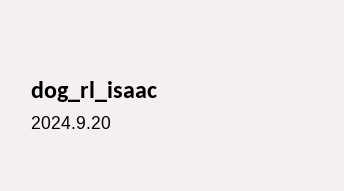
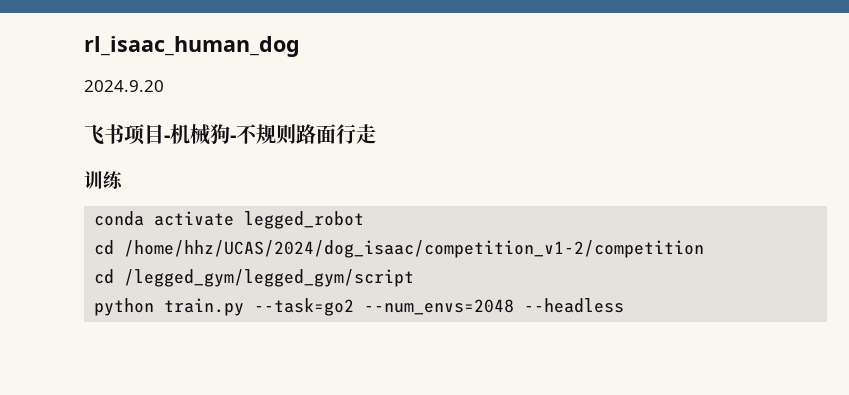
[31,81,157,102] dog_rl_isaac -> [84,36,300,57] rl_isaac_human_dog
(111, 122) none -> [84,124,376,145] [84,171,123,189] [94,211,365,229] [94,240,705,258] [94,269,415,287] [94,298,625,316] // 飞书项目-机械狗-不规则路面行走 // 训练 // conda activate legged_robot // cd /home/hhz/UCAS/2024/dog_isaac/competition_v1-2/competition // cd /legged_gym/legged_gym/script // python train.py --task=go2 --num_envs=2048 --headless

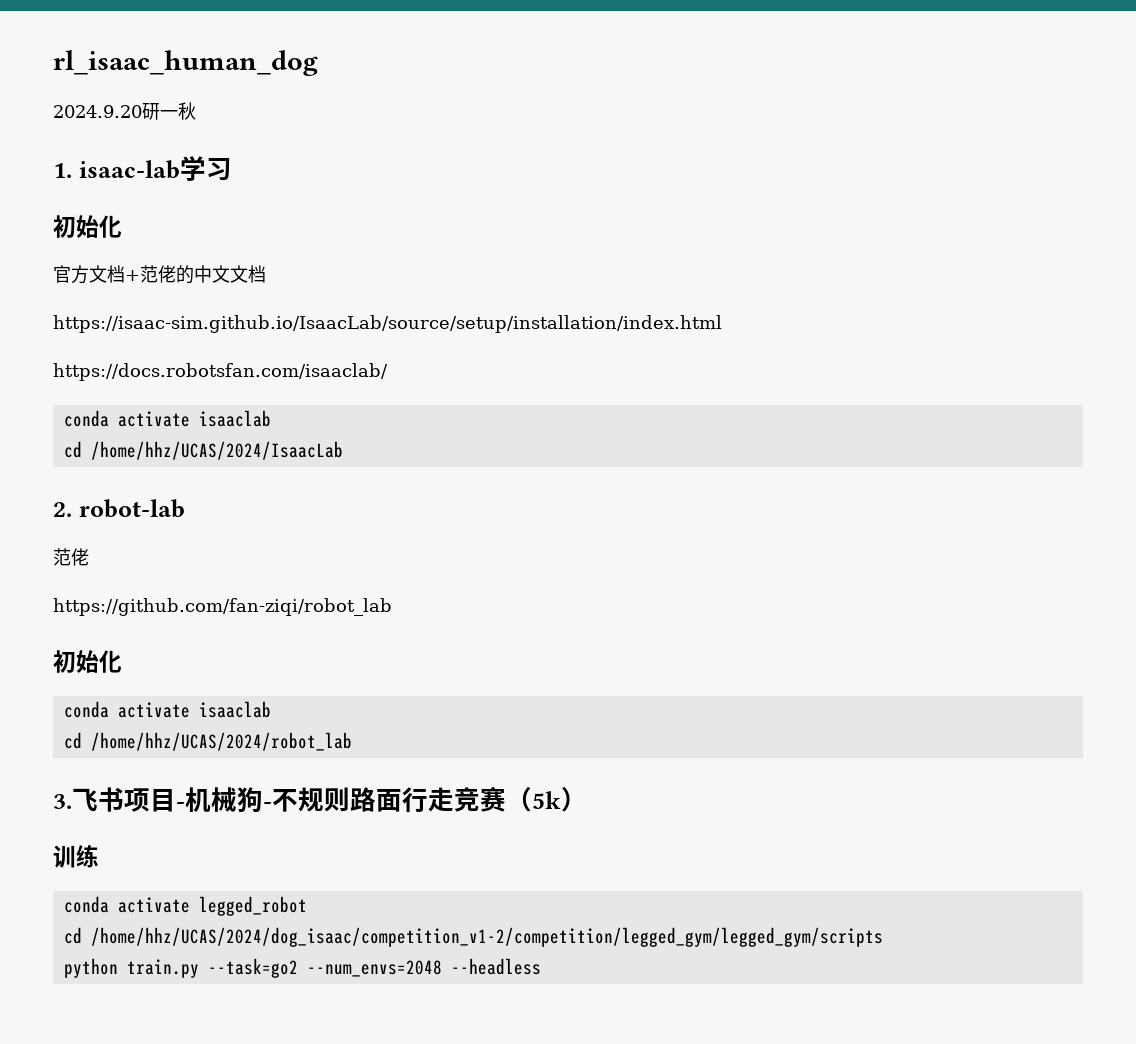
(164, 86) // -> [142,102,196,120] [53,156,232,181] [53,215,122,238] [53,265,266,284] [53,315,722,333] [53,363,388,381] [63,410,271,427] [63,441,343,460] [53,499,185,518] [53,548,89,566] [53,598,392,616] [53,650,122,673] [63,701,271,718] [63,732,352,751] [53,794,72,809] 研一秋 // 1. isaac-lab学习 // 初始化 // 官方文档+范佬的中文文档 // https://isaac-sim.github.io/IsaacLab/source/setup/installation/index.html // https://docs.robotsfan.com/isaaclab/ // conda activate isaaclab // cd /home/hhz/UCAS/2024/IsaacLab // 2. robot-lab // 范佬 // https://github.com/fan-ziqi/robot_lab // 初始化 // conda activate isaaclab // cd /home/hhz/UCAS/2024/robot_lab // 3.
(376, 134) none -> [454,786,587,812] 竞赛（5k）
[124,240,705,258] [94,269,415,287] /home/hhz/UCAS/2024/dog_isaac/competition_v1-2/competition // cd /legged_gym/legged_gym/script -> [90,927,883,947] /home/hhz/UCAS/2024/dog_isaac/competition_v1-2/competition/legged_gym/legged_gym/scripts

